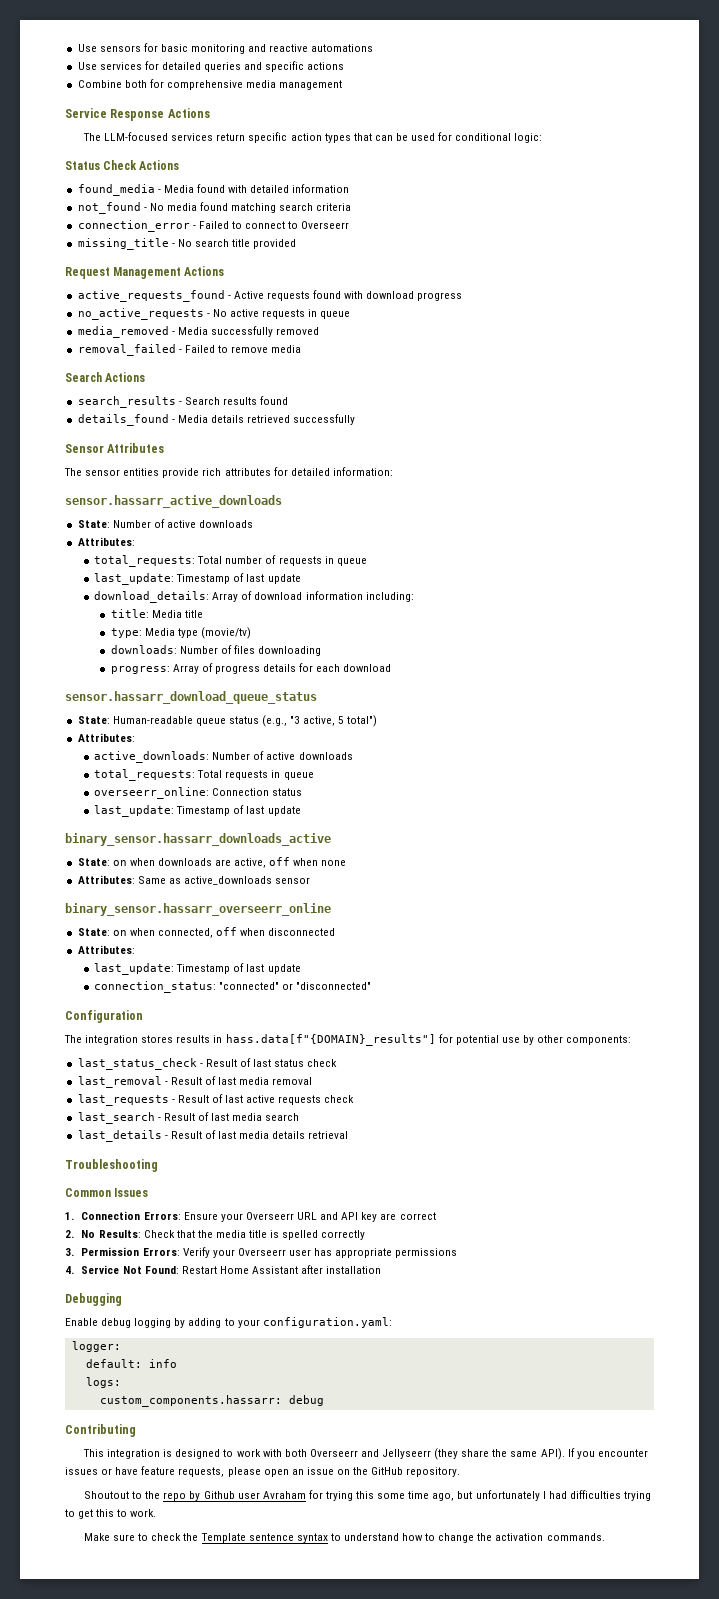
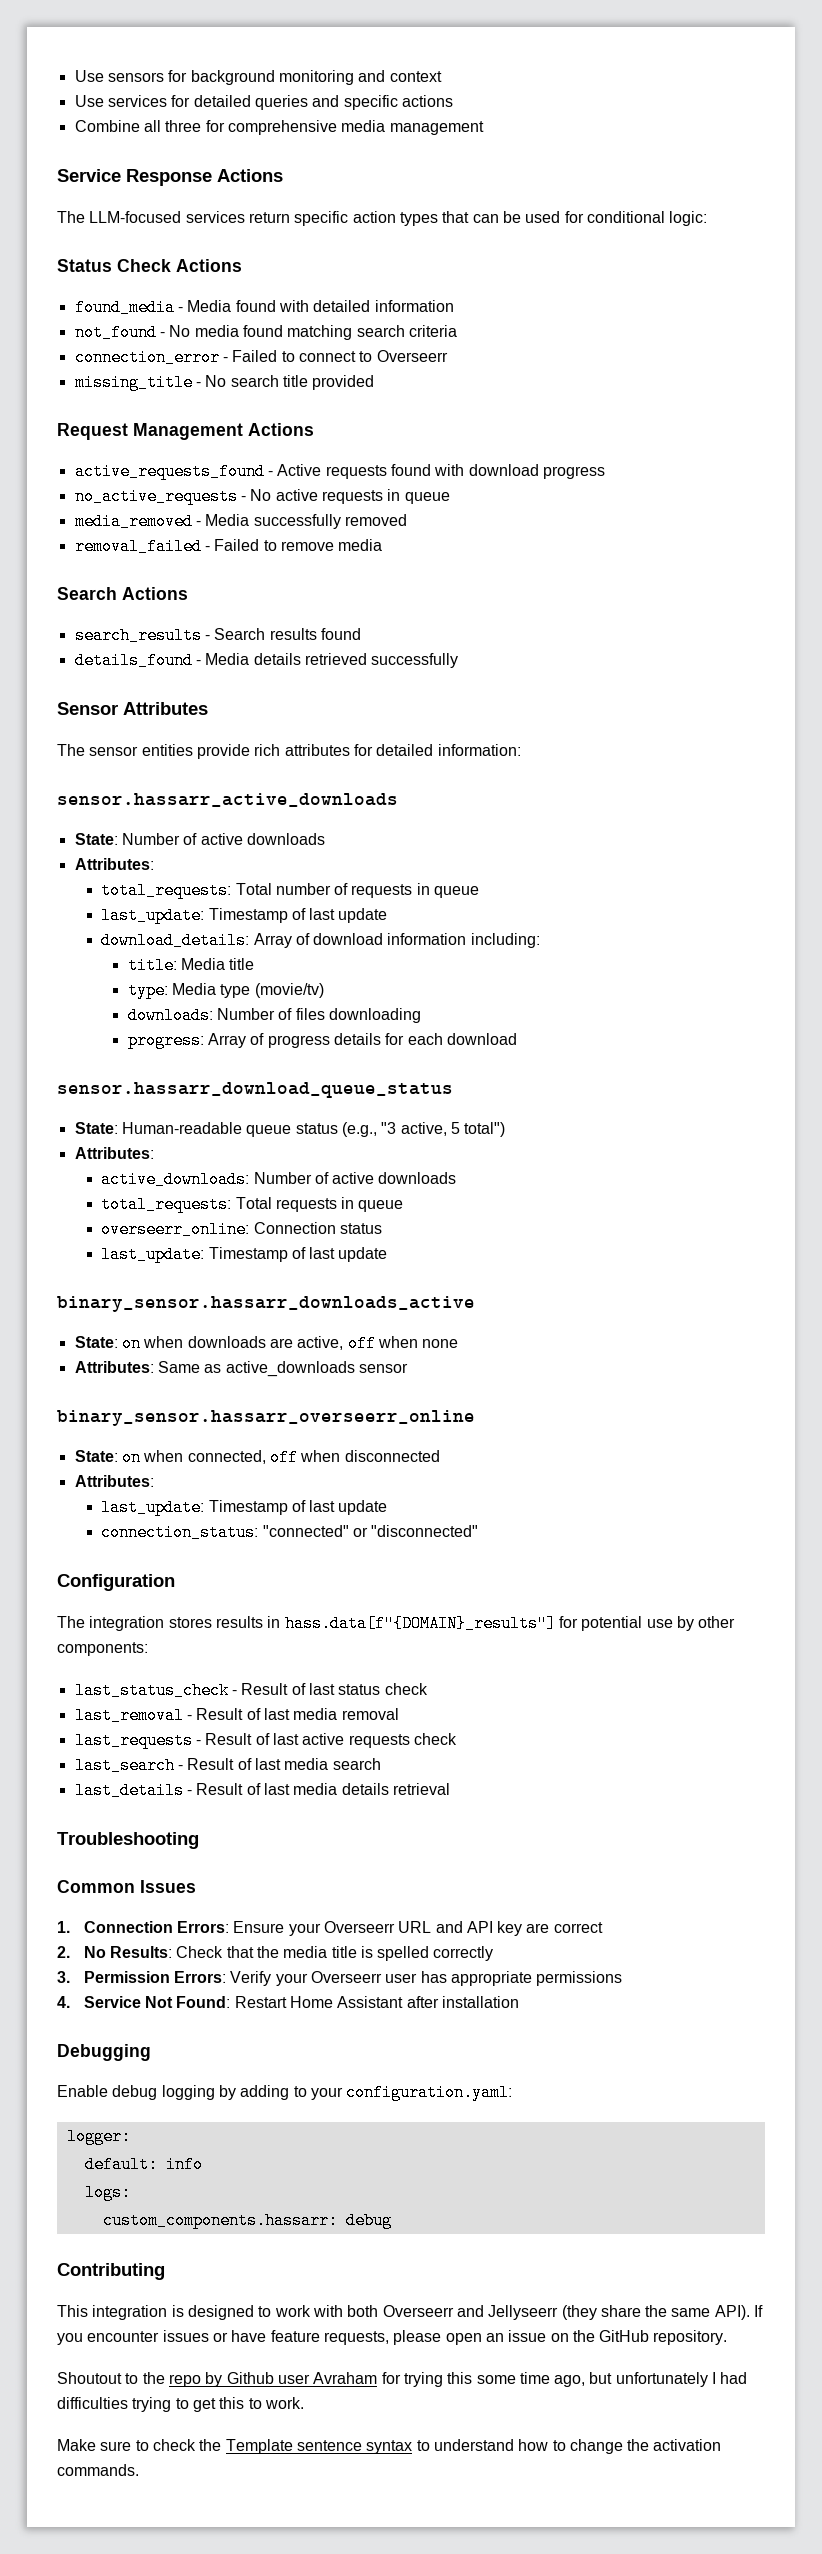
[160,44,188,52] basic -> [190,70,275,85] background
[269,44,374,52] reactive automations -> [389,71,442,82] context
[124,80,147,88] both -> [143,120,202,132] all three

